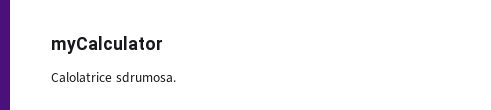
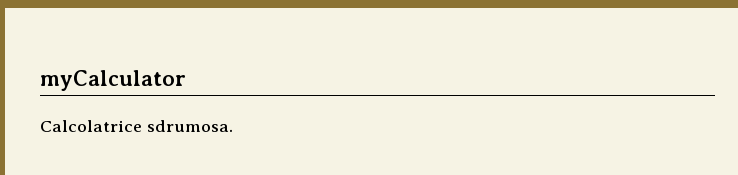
[51,72,112,83] Calolatrice -> [40,120,142,132] Calcolatrice

